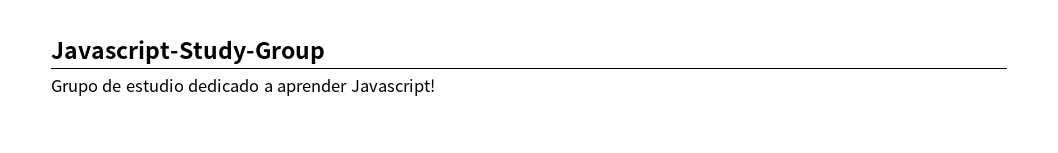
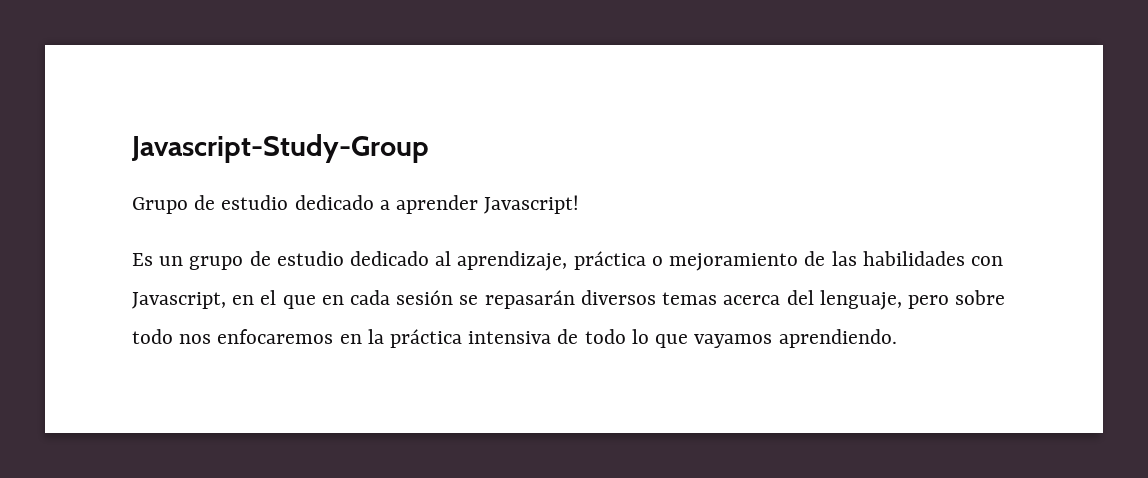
(435, 87) none -> [132,251,1003,271] [132,290,1006,310] [132,329,897,348] // Es un grupo de estudio dedicado al aprendizaje, práctica o mejoramiento de las habilidades con Javascript, en el que en cada sesión se repasarán diversos temas acerca del lenguaje, pero sobre todo nos enfocaremos en la práctica intensiva de todo lo que vayamos aprendiendo.

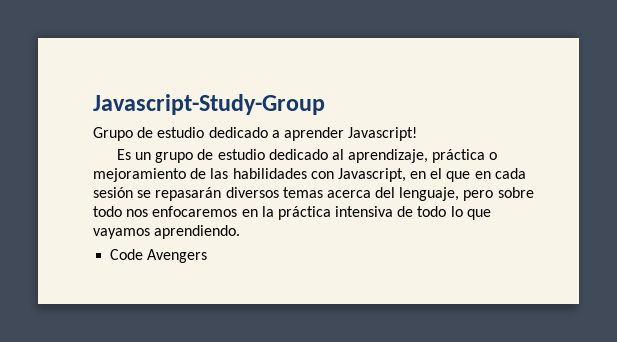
(897, 338) none -> [110,249,208,263] // Code Avengers

